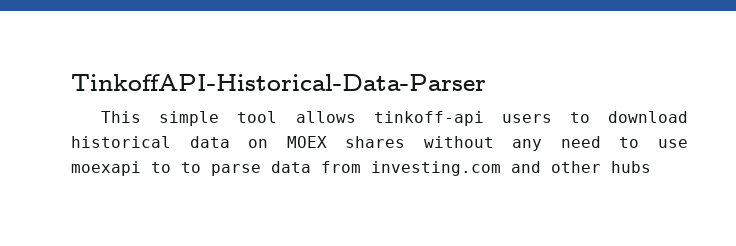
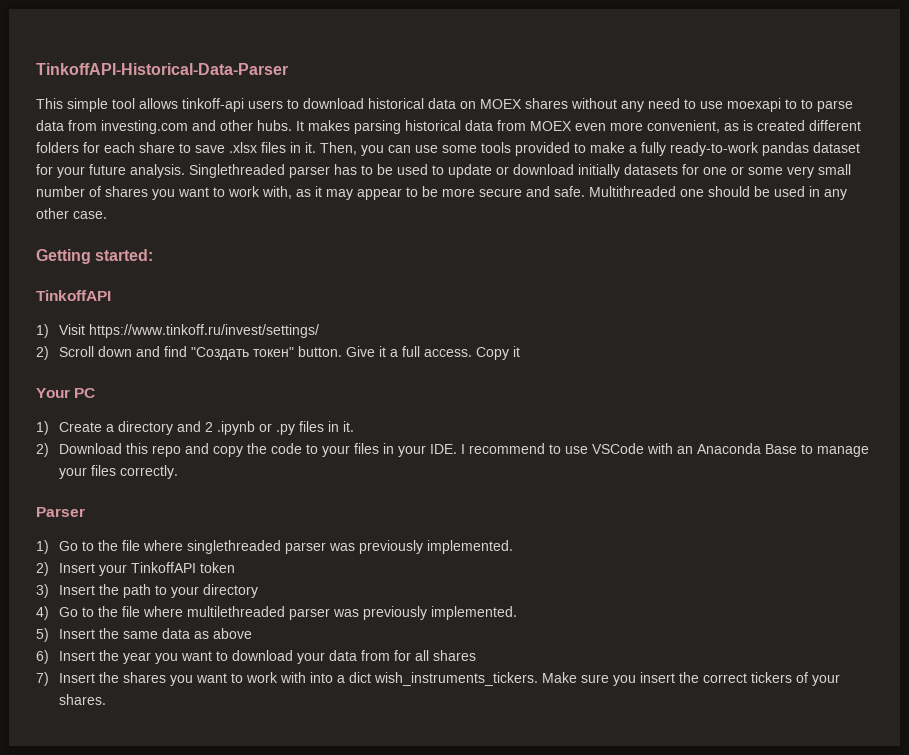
[611,161,651,173] hubs -> [257,120,861,134] [36,142,860,156] [36,164,851,178] [36,186,847,200] [36,208,107,219] [36,249,154,264] [36,290,111,301] [36,324,320,338] [36,346,521,360] [36,388,96,398] [36,421,355,435] [36,443,870,457] [59,465,179,479] [36,507,85,517] [36,540,514,554] [36,562,236,576] [36,584,259,598] [36,606,518,620] [36,628,253,642] [36,650,477,664] [36,672,841,686] [59,694,107,705] hubs. It makes parsing historical data from MOEX even more convenient, as is created different folders for each share to save .xlsx files in it. Then, you can use some tools provided to make a fully ready-to-work pandas dataset for your future analysis. Singlethreaded parser has to be used to update or download initially datasets for one or some very small number of shares you want to work with, as it may appear to be more secure and safe. Multithreaded one should be used in any other case. // Getting started: // TinkoffAPI // 1) Visit https://www.tinkoff.ru/invest/settings/ // 2) Scroll down and find "Создать токен" button. Give it a full access. Copy it // Your PC // 1) Create a directory and 2 .ipynb or .py files in it. // 2) Download this repo and copy the code to your files in your IDE. I recommend to use VSCode with an Anaconda Base to manage your files correctly. // Parser // 1) Go to the file where singlethreaded parser was previously implemented. // 2) Insert your TinkoffAPI token // 3) Insert the path to your directory // 4) Go to the file where multilethreaded parser was previously implemented. // 5) Insert the same data as above // 6) Insert the year you want to download your data from for all shares // 7) Insert the shares you want to work with into a dict wish_instruments_tickers. Make sure you insert the correct tickers of your shares.

